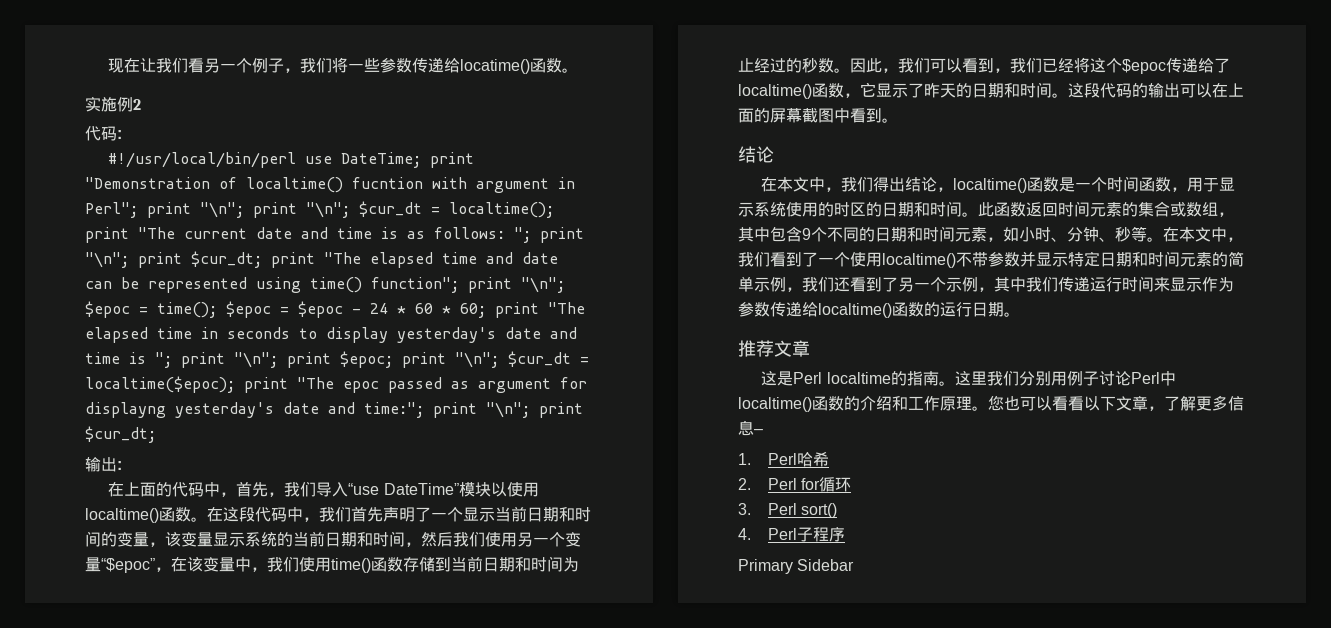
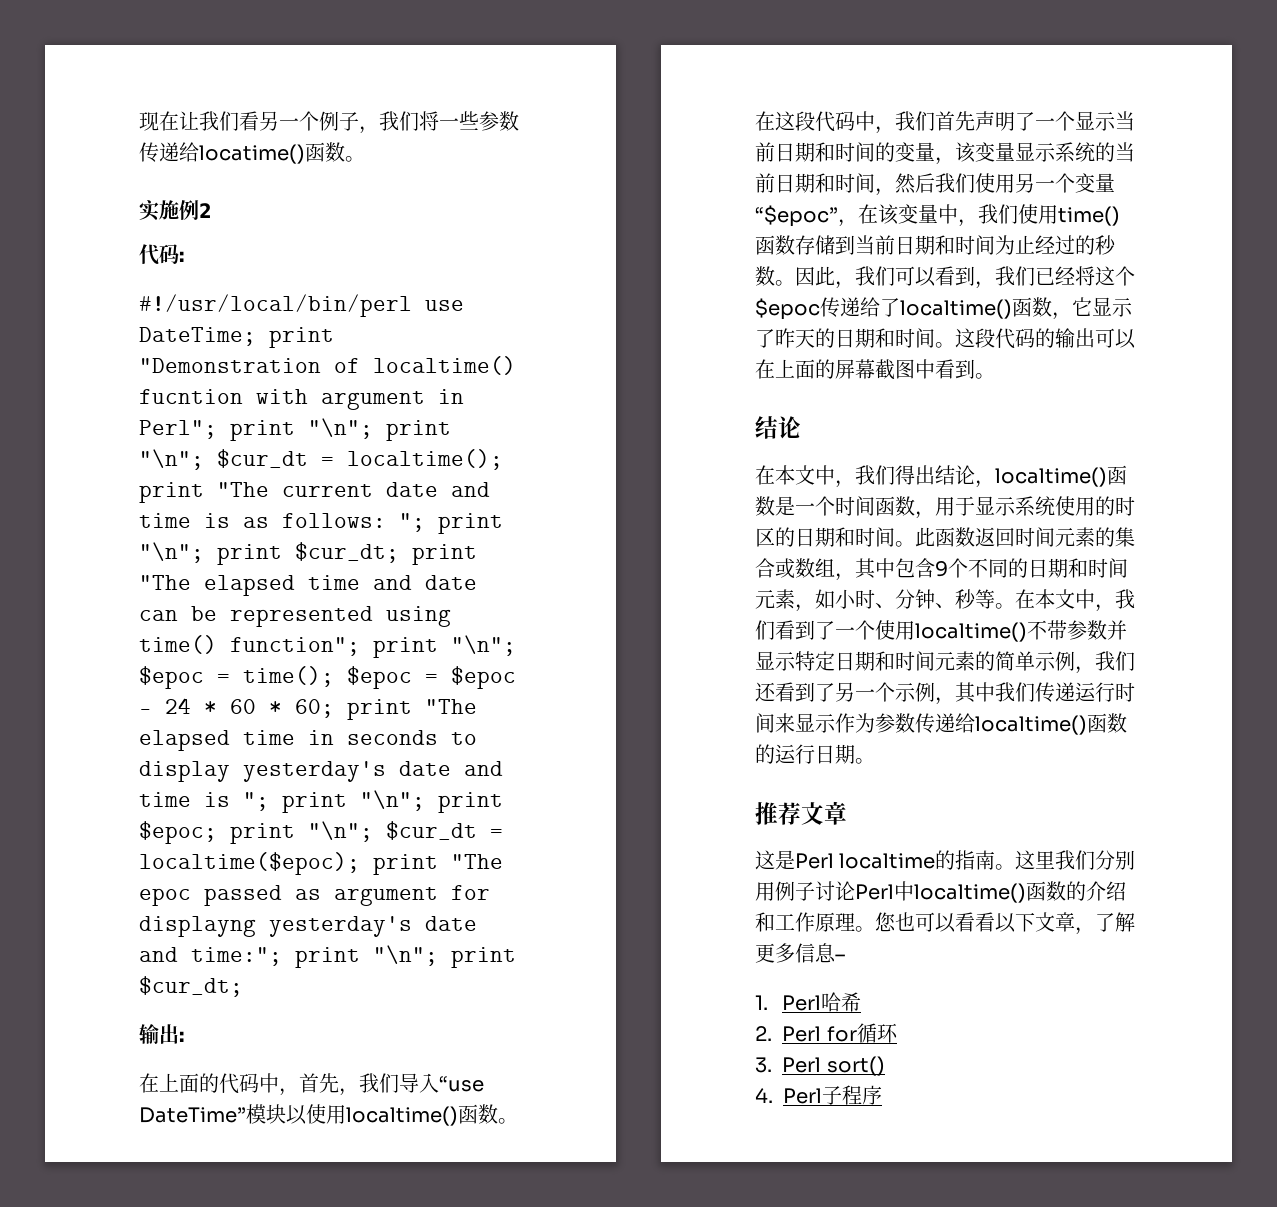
[738,559,855,574] // Primary Sidebar -> (882, 1095) none

